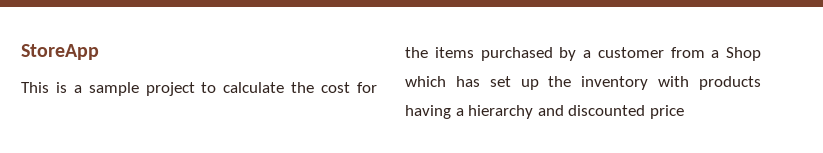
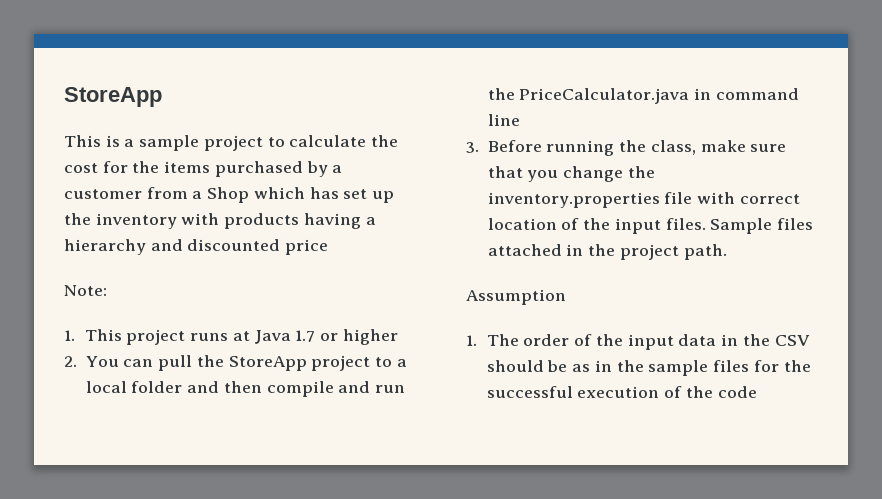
(684, 112) none -> [64,285,107,296] [64,329,398,345] [64,355,407,371] [85,381,406,397] [487,88,799,104] [487,114,520,126] [466,140,787,156] [487,166,655,182] [487,192,800,208] [487,218,814,234] [487,244,727,260] [466,289,566,305] [466,334,810,350] [486,360,811,376] [486,386,757,398] // Note: // 1. This project runs at Java 1.7 or higher // 2. You can pull the StoreApp project to a local folder and then compile and run the PriceCalculator.java in command line // 3. Before running the class, make sure that you change the inventory.properties file with correct location of the input files. Sample files attached in the project path. // Assumption // 1. The order of the input data in the CSV should be as in the sample files for the successful execution of the code

